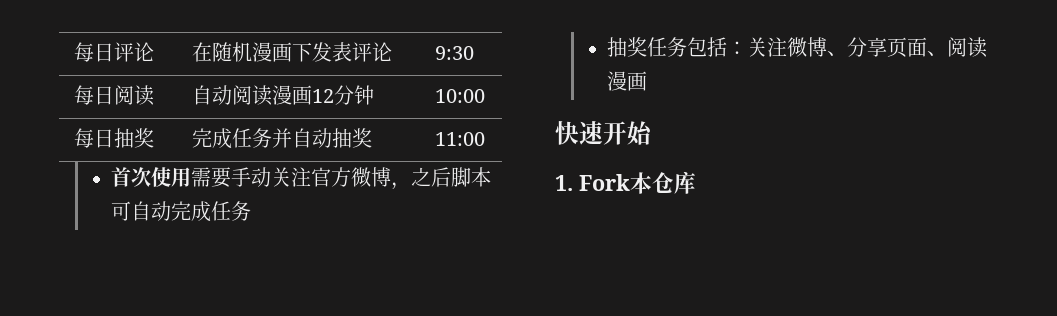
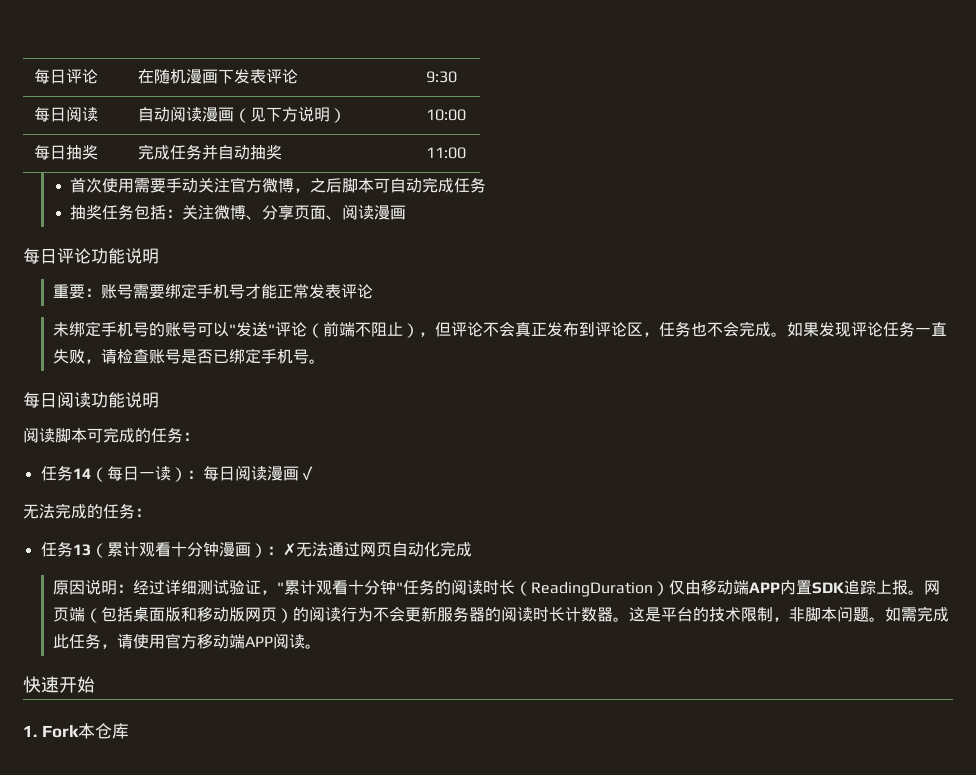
[311,85,374,105] 12分钟 -> [234,106,347,123] （见下方说明）
(648, 81) none -> [23,248,159,264] [52,283,373,299] [52,321,947,338] [52,348,325,364] [23,392,159,408] [23,427,199,443] [40,465,315,482] [23,503,151,519] [40,541,472,558] [52,579,940,597] [52,606,949,623] [52,633,321,649] // 每日评论功能说明 // 重要：账号需要绑定手机号才能正常发表评论 // 未绑定手机号的账号可以"发送"评论（前端不阻止），但评论不会真正发布到评论区，任务也不会完成。如果发现评论任务一直失败，请检查账号是否已绑定手机号。 // 每日阅读功能说明 // 阅读脚本可完成的任务： // 任务14（每日一读）：每日阅读漫画✓ // 无法完成的任务： // 任务13（累计观看十分钟漫画）：✗无法通过网页自动化完成 // 原因说明：经过详细测试验证，"累计观看十分钟"任务的阅读时长（ReadingDuration）仅由移动端APP内置SDK追踪上报。网页端（包括桌面版和移动版网页）的阅读行为不会更新服务器的阅读时长计数器。这是平台的技术限制，非脚本问题。如需完成此任务，请使用官方移动端APP阅读。

